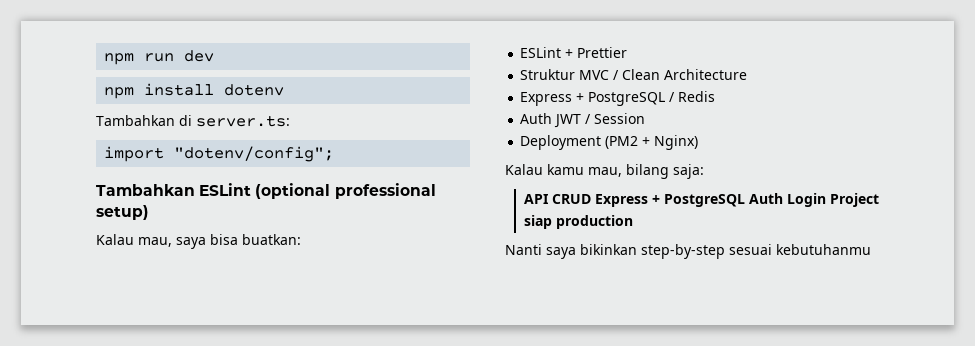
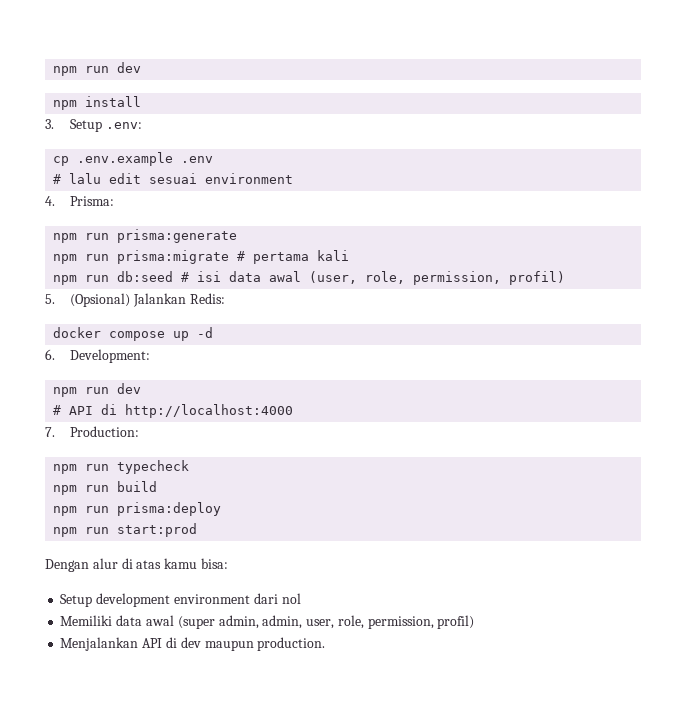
[224,84,285,96] [96,115,290,127] [104,146,335,162] [96,183,436,199] [96,205,149,220] [96,234,301,249] [520,47,628,58] [520,69,748,80] [520,91,716,106] [520,113,646,128] [520,135,699,150] [505,164,704,179] [523,193,879,207] [523,215,633,229] [505,244,871,259] dotenv // Tambahkan di server.ts: // import "dotenv/config"; // Tambahkan ESLint (optional professional setup) // Kalau mau, saya bisa buatkan: // ESLint + Prettier // Struktur MVC / Clean Architecture // Express + PostgreSQL / Redis // Auth JWT / Session // Deployment (PM2 + Nginx) // Kalau kamu mau, bilang saja: // API CRUD Express + PostgreSQL Auth Login Project siap production // Nanti saya bikinkan step-by-step sesuai kebutuhanmu -> [45,119,142,132] [53,152,214,166] [53,173,294,184] [45,196,114,206] [53,229,238,243] [53,250,350,264] [53,271,566,285] [45,293,225,307] [53,327,214,341] [45,349,150,363] [53,383,142,397] [53,404,294,418] [45,426,139,437] [53,460,190,474] [53,481,158,495] [53,502,222,516] [53,523,198,537] [45,558,228,572] [60,593,301,607] [60,615,475,629] [60,637,326,651] // 3. Setup .env: // cp .env.example .env // # lalu edit sesuai environment // 4. Prisma: // npm run prisma:generate // npm run prisma:migrate # pertama kali // npm run db:seed # isi data awal (user, role, permission, profil) // 5. (Opsional) Jalankan Redis: // docker compose up -d // 6. Development: // npm run dev // # API di http://localhost:4000 // 7. Production: // npm run typecheck // npm run build // npm run prisma:deploy // npm run start:prod // Dengan alur di atas kamu bisa: // Setup development environment dari nol // Memiliki data awal (super admin, admin, user, role, permission, profil) // Menjalankan API di dev maupun production.

